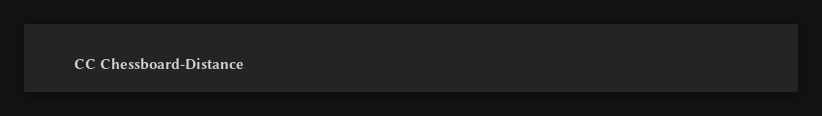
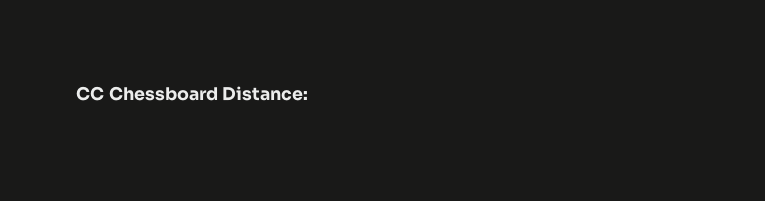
[100,58,245,70] Chessboard-Distance -> [108,86,309,101] Chessboard Distance:

